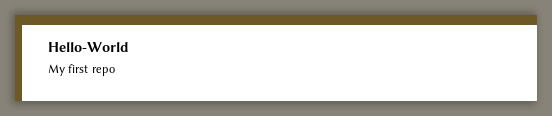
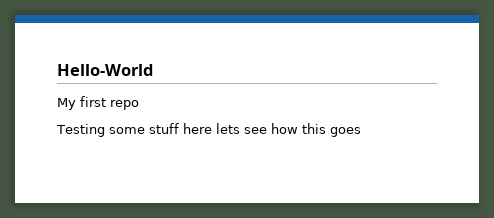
(115, 71) none -> [56,123,361,137] // Testing some stuff here lets see how this goes

